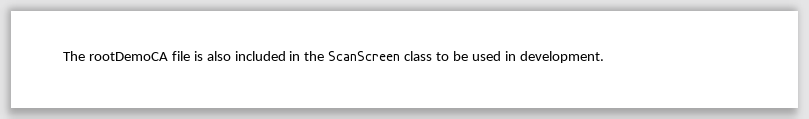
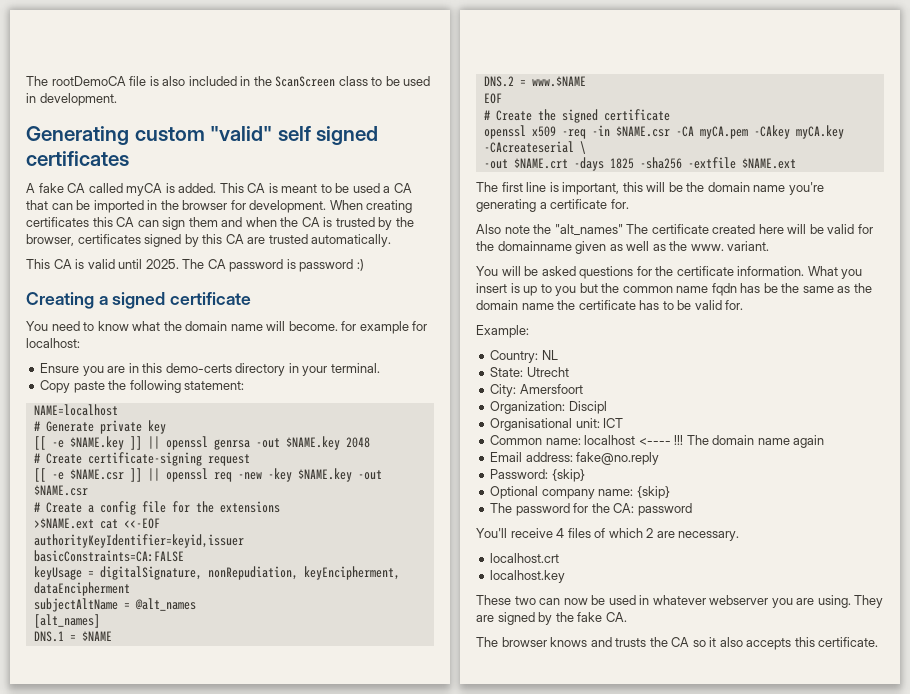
(604, 57) none -> [26,126,379,145] [26,151,129,166] [26,183,412,196] [26,200,413,213] [26,217,414,230] [26,234,392,247] [26,259,364,272] [26,292,252,309] [26,321,428,334] [26,338,80,348] [40,363,380,376] [40,380,245,393] [33,404,118,416] [33,420,166,434] [33,436,370,450] [33,452,250,466] [33,468,382,482] [33,485,88,496] [33,501,280,515] [33,518,160,529] [33,534,244,548] [33,550,184,562] [33,566,400,580] [33,582,130,596] [33,598,196,612] [33,614,100,628] [33,631,112,642] [483,76,586,87] [483,93,502,104] [483,109,670,123] [483,125,844,139] [483,141,586,154] [483,157,796,171] [476,182,824,195] [476,199,629,212] [476,224,873,236] [476,241,770,254] [476,266,863,279] [476,283,872,296] [476,300,744,310] [476,325,529,338] [490,350,558,363] [490,367,569,377] [490,384,583,397] [490,401,607,414] [490,418,624,431] [490,435,825,448] [490,452,660,465] [490,469,585,482] [490,486,670,499] [490,503,692,516] [476,528,740,541] [490,553,560,563] [490,570,566,583] [476,595,884,608] [476,612,627,625] [476,637,879,650] // Generating custom "valid" self signed certificates // A fake CA called myCA is added. This CA is meant to be used a CA that can be imported in the browser for development. When creating certificates this CA can sign them and when the CA is trusted by the browser, certificates signed by this CA are trusted automatically. // This CA is valid until 2025. The CA password is password :) // Creating a signed certificate // You need to know what the domain name will become. for example for localhost: // Ensure you are in this demo-certs directory in your terminal. // Copy paste the following statement: // NAME=localhost // # Generate private key // [[ -e $NAME.key ]] || openssl genrsa -out $NAME.key 2048 // # Create certificate-signing request // [[ -e $NAME.csr ]] || openssl req -new -key $NAME.key -out $NAME.csr // # Create a config file for the extensions // >$NAME.ext cat <<-EOF // authorityKeyIdentifier=keyid,issuer // basicConstraints=CA:FALSE // keyUsage = digitalSignature, nonRepudiation, keyEncipherment, dataEncipherment // subjectAltName = @alt_names // [alt_names] // DNS.1 = $NAME // DNS.2 = www.$NAME // EOF // # Create the signed certificate // openssl x509 -req -in $NAME.csr -CA myCA.pem -CAkey myCA.key -CAcreateserial \ // -out $NAME.crt -days 1825 -sha256 -extfile $NAME.ext // The first line is important, this will be the domain name you're generating a certificate for. // Also note the "alt_names" The certificate created here will be valid for the domainname given as well as the www. variant. // You will be asked questions for the certificate information. What you insert is up to you but the common name fqdn has be the same as the domain name the certificate has to be valid for. // Example: // Country: NL // State: Utrecht // City: Amersfoort // Organization: Discipl // Organisational unit: ICT // Common name: localhost <---- !!! The domain name again // Email address: fake@no.reply // Password: {skip} // Optional company name: {skip} // The password for the CA: password // You'll receive 4 files of which 2 are necessary. // localhost.crt // localhost.key // These two can now be used in whatever webserver you are using. They are signed by the fake CA. // The browser knows and trusts the CA so it also accepts this certificate.

